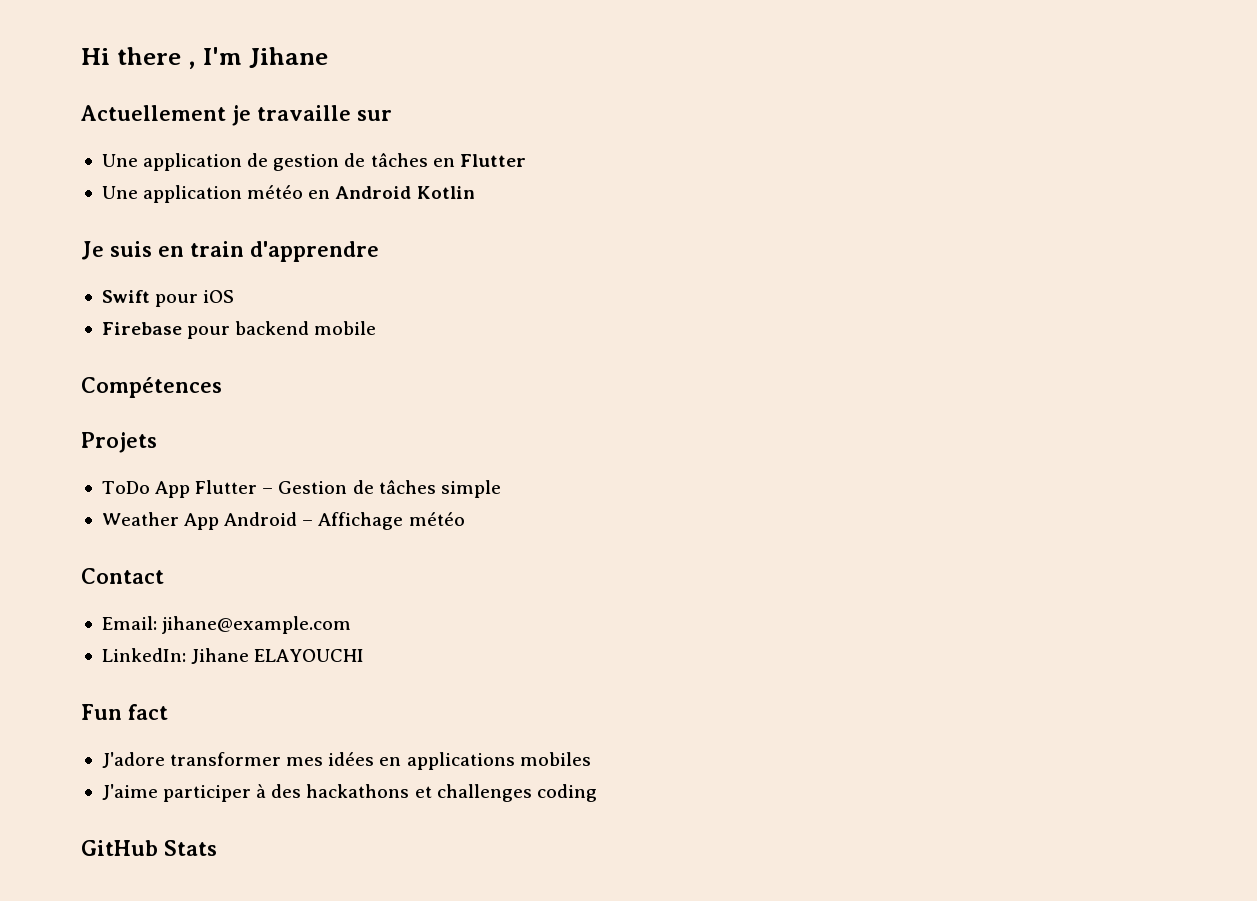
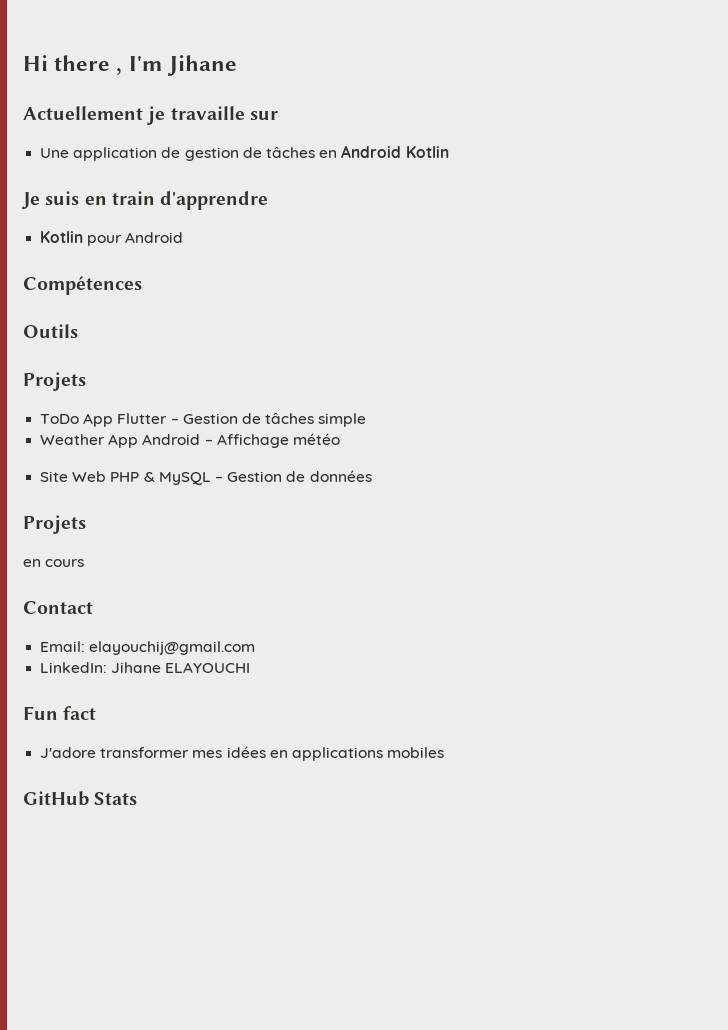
[459,154,526,167] [101,185,331,203] Flutter // Une application météo en -> (338, 154) none
[101,290,235,307] [101,321,377,339] Swift pour iOS // Firebase pour backend mobile -> [40,231,184,246] Kotlin pour Android
(222, 387) none -> [23,324,78,338] // Outils
(465, 519) none -> [40,470,372,485] [23,515,86,534] [23,559,85,567] // Site Web PHP & MySQL – Gestion de données // Projets // en cours
[162,616,352,634] jihane@example.com -> [89,641,256,655] elayouchij@gmail.com
[101,784,597,802] // J'aime participer à des hackathons et challenges coding -> (445, 752) none

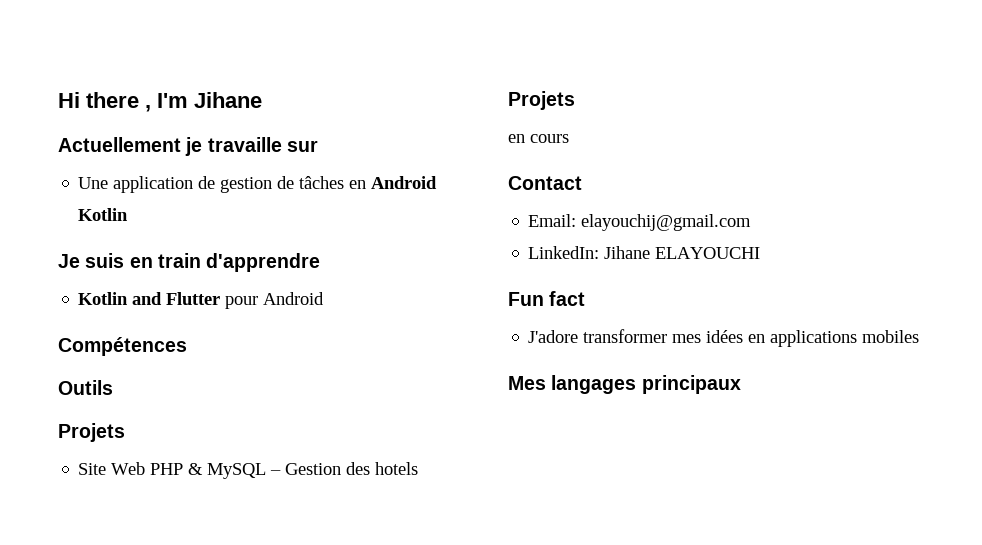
(84, 237) none -> [132,292,221,305] and Flutter
[40,413,367,427] [40,433,340,448] // ToDo App Flutter – Gestion de tâches simple // Weather App Android – Affichage météo -> (125, 432) none
[286,470,372,482] de données -> [346,462,419,475] des hotels
[23,791,138,806] GitHub Stats -> [508,375,741,394] Mes langages principaux

